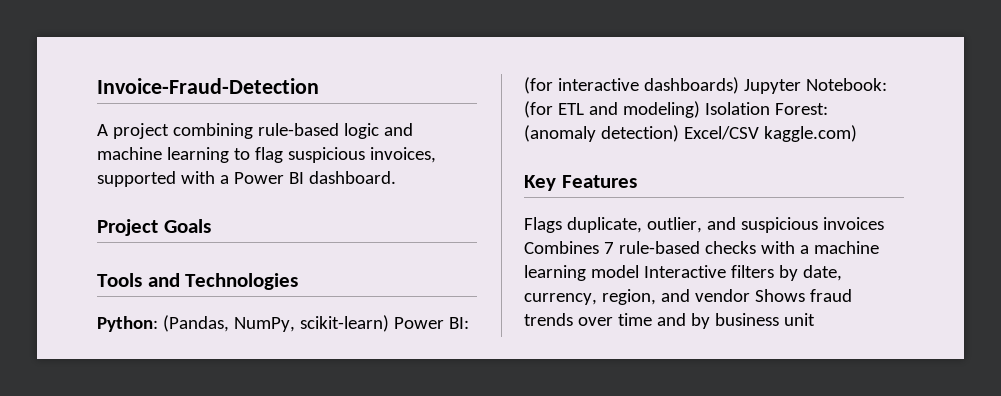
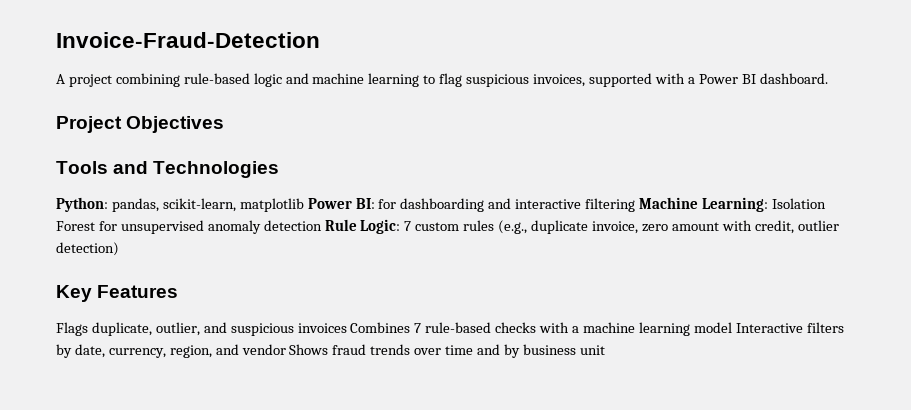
[163,219,211,233] Goals -> [126,116,225,133] Objectives
[162,315,469,332] [524,77,887,94] [524,101,828,118] [524,125,596,142] (Pandas, NumPy, scikit-learn) Power BI: (for interactive dashboards) Jupyter Notebook: (for ETL and modeling) Isolation Forest: (anomaly -> [111,197,826,212] [56,219,839,234] pandas, scikit-learn, matplotlib Power BI: for dashboarding and interactive filtering Machine Learning: Isolation Forest for unsupervised anomaly detection Rule Logic: 7 custom rules (e.g., duplicate invoice, zero amount with credit, outlier
[683,125,857,142] Excel/CSV kaggle.com) -> (119, 249) none

